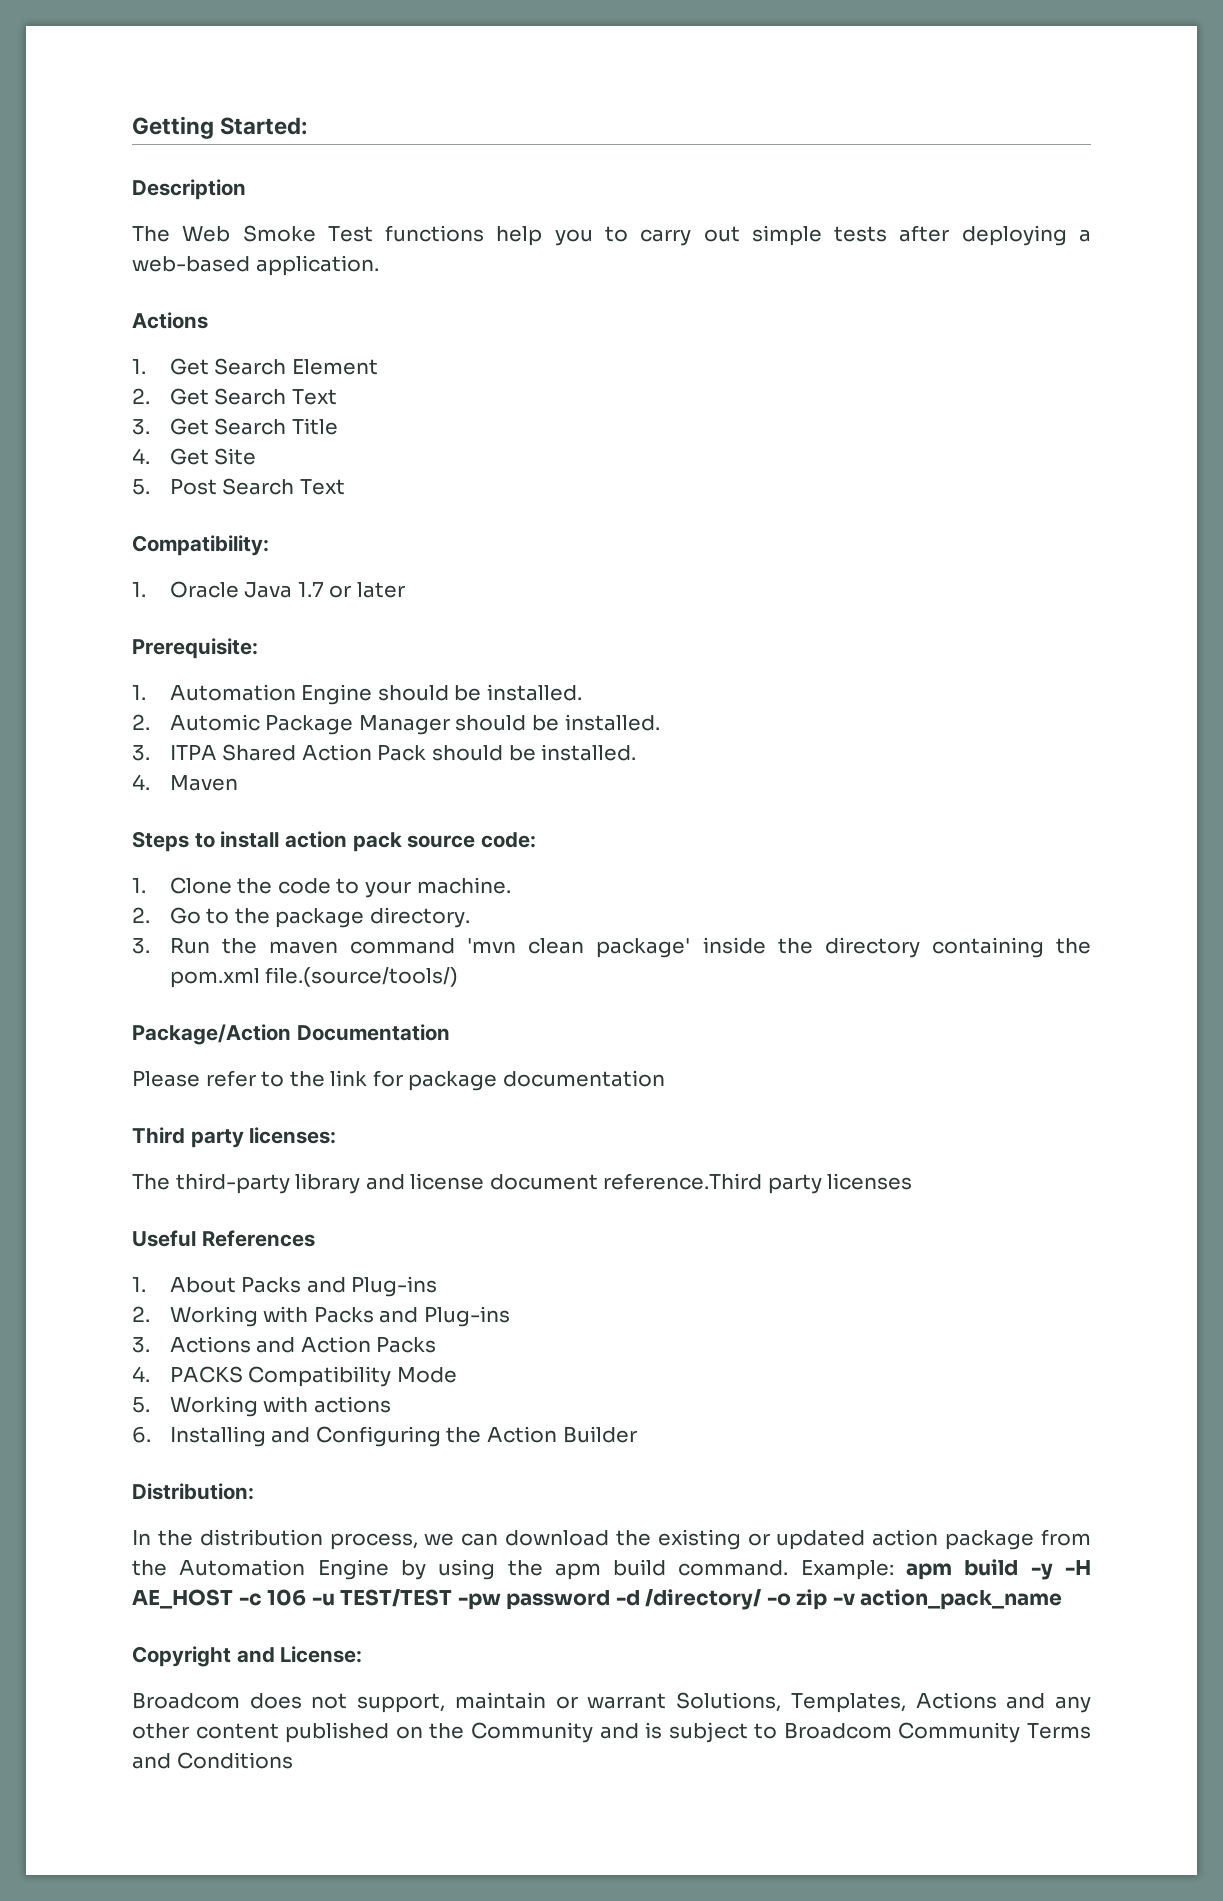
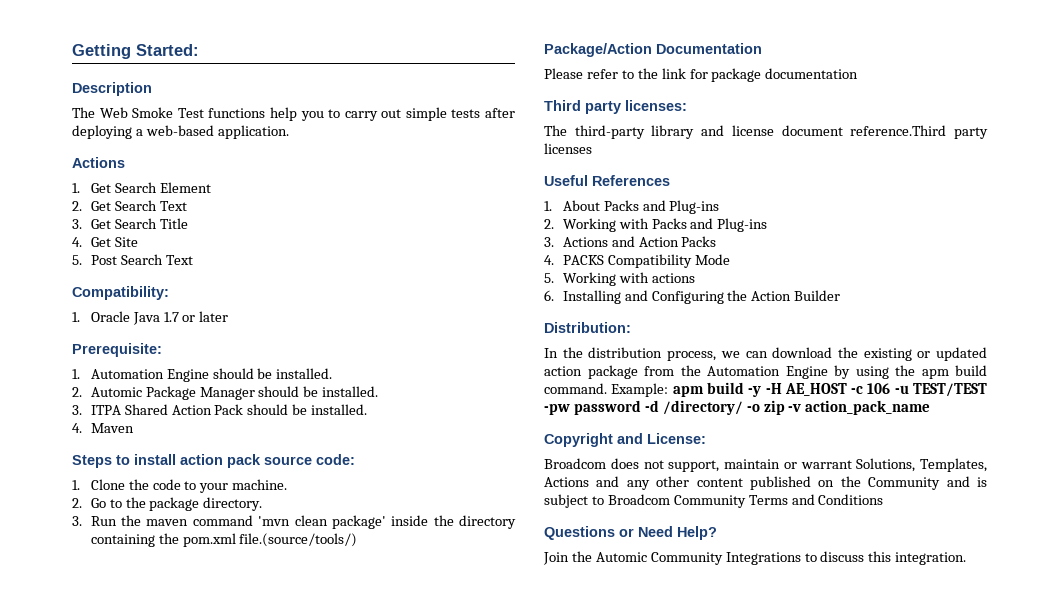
(293, 1760) none -> [544,526,717,540] [543,551,967,565] // Questions or Need Help? // Join the Automic Community Integrations to discuss this integration.

